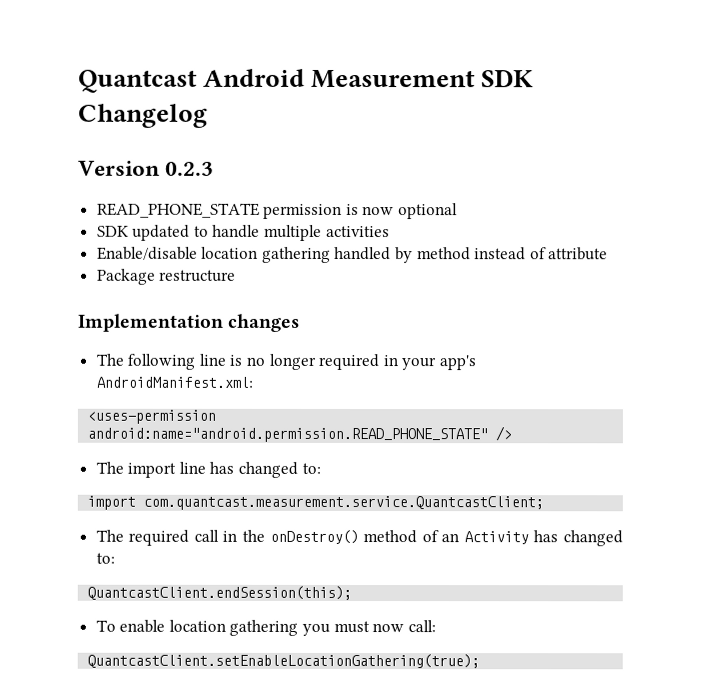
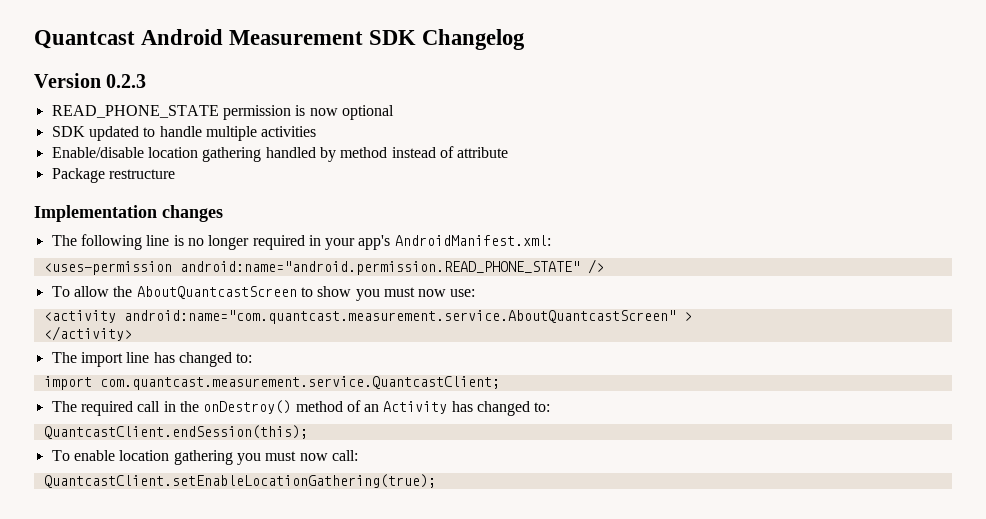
(513, 434) none -> [51,286,476,301] [43,310,692,324] [43,326,132,341] // To allow the AboutQuantcastScreen to show you must now use: // <activity android:name="com.quantcast.measurement.service.AboutQuantcastScreen" > // </activity>

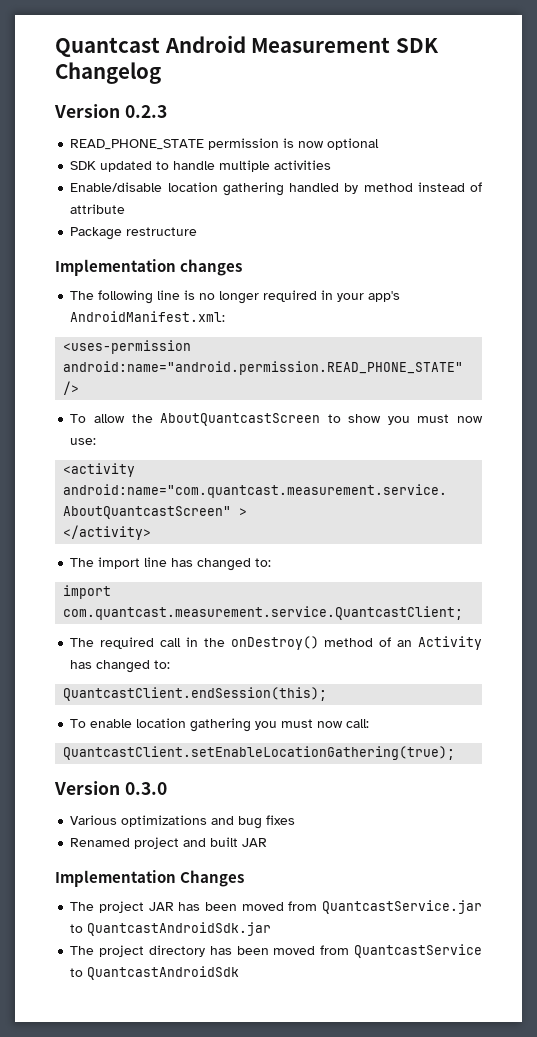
(436, 481) none -> [54,781,167,795] [70,815,296,829] [70,837,268,849] [55,870,245,887] [70,900,482,914] [70,922,272,936] [70,944,483,958] [70,966,240,980] // Version 0.3.0 // Various optimizations and bug fixes // Renamed project and built JAR // Implementation Changes // The project JAR has been moved from QuantcastService.jar to QuantcastAndroidSdk.jar // The project directory has been moved from QuantcastService to QuantcastAndroidSdk

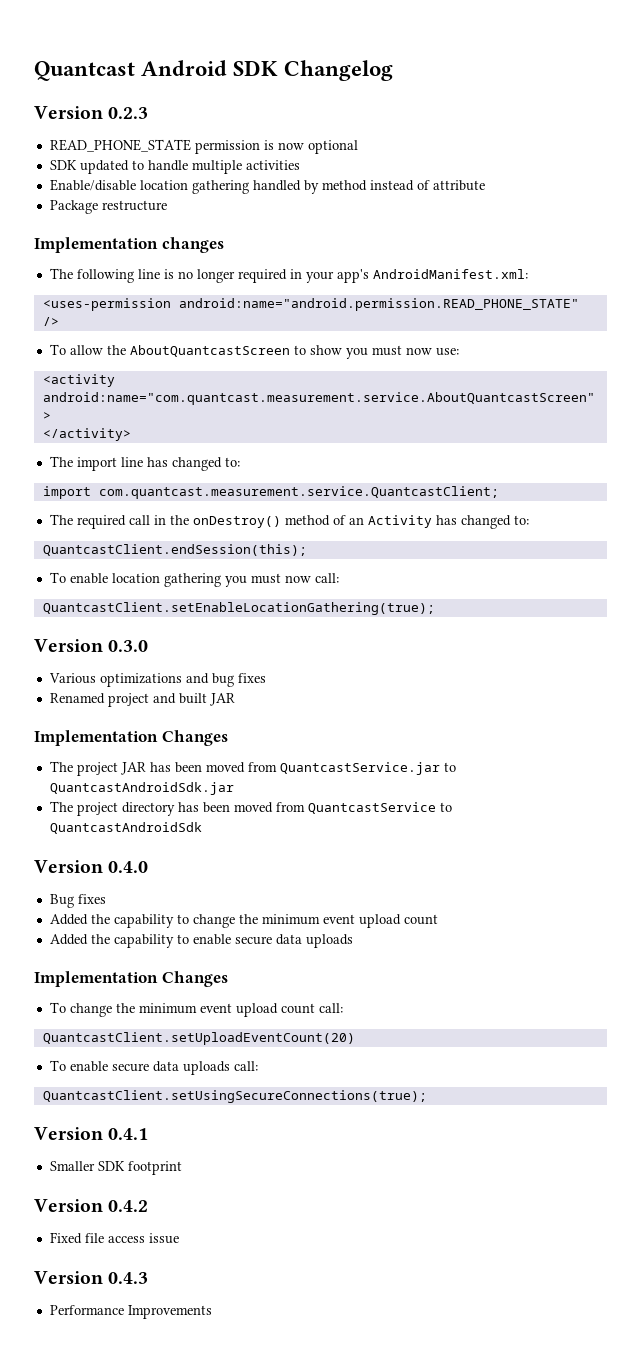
[251,37,391,53] Measurement -> (228, 68) none
(240, 973) none -> [34,860,149,873] [49,894,106,908] [49,914,438,928] [49,934,353,948] [34,971,228,987] [49,1002,343,1017] [42,1032,355,1045] [49,1060,258,1075] [42,1090,427,1103] [34,1127,149,1140] [49,1161,182,1175] [34,1199,149,1212] [49,1232,179,1244] [34,1271,149,1284] [49,1305,212,1319] // Version 0.4.0 // Bug fixes // Added the capability to change the minimum event upload count // Added the capability to enable secure data uploads // Implementation Changes // To change the minimum event upload count call: // QuantcastClient.setUploadEventCount(20) // To enable secure data uploads call: // QuantcastClient.setUsingSecureConnections(true); // Version 0.4.1 // Smaller SDK footprint // Version 0.4.2 // Fixed file access issue // Version 0.4.3 // Performance Improvements

